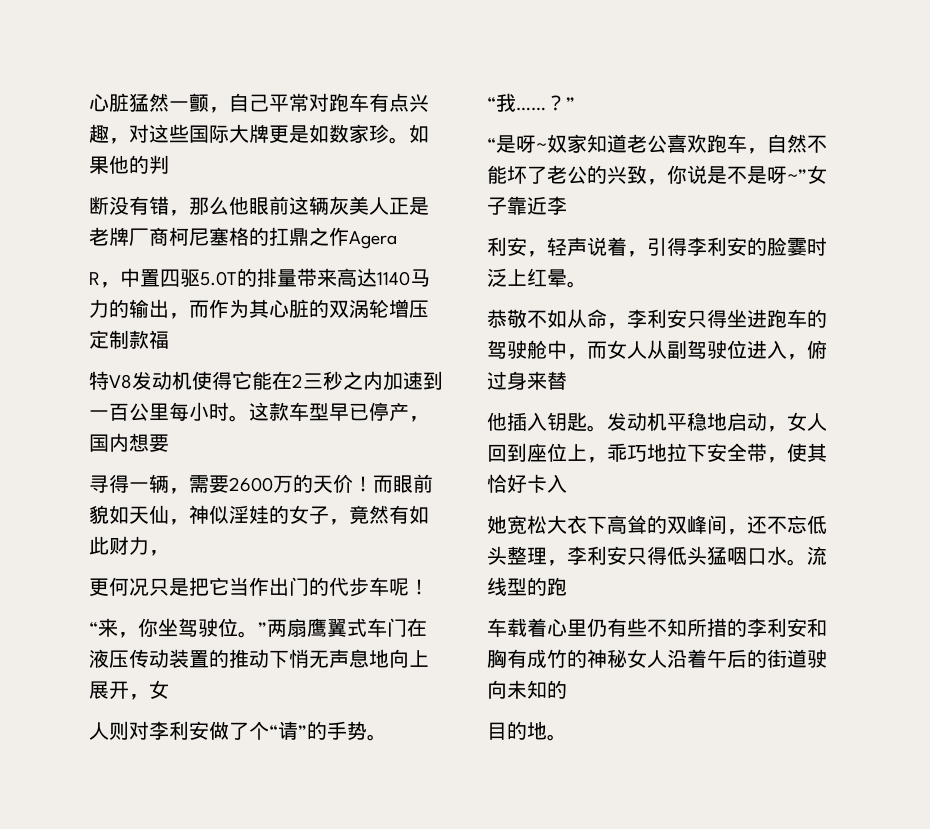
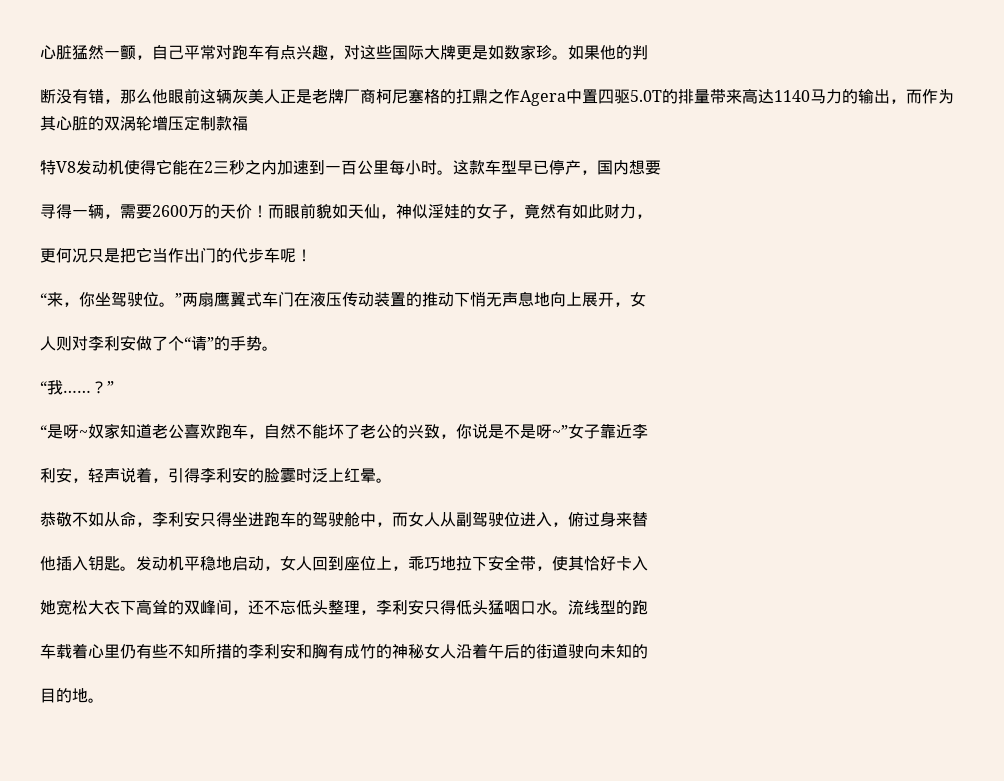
[89,272,120,288] // R， -> (566, 98) none

